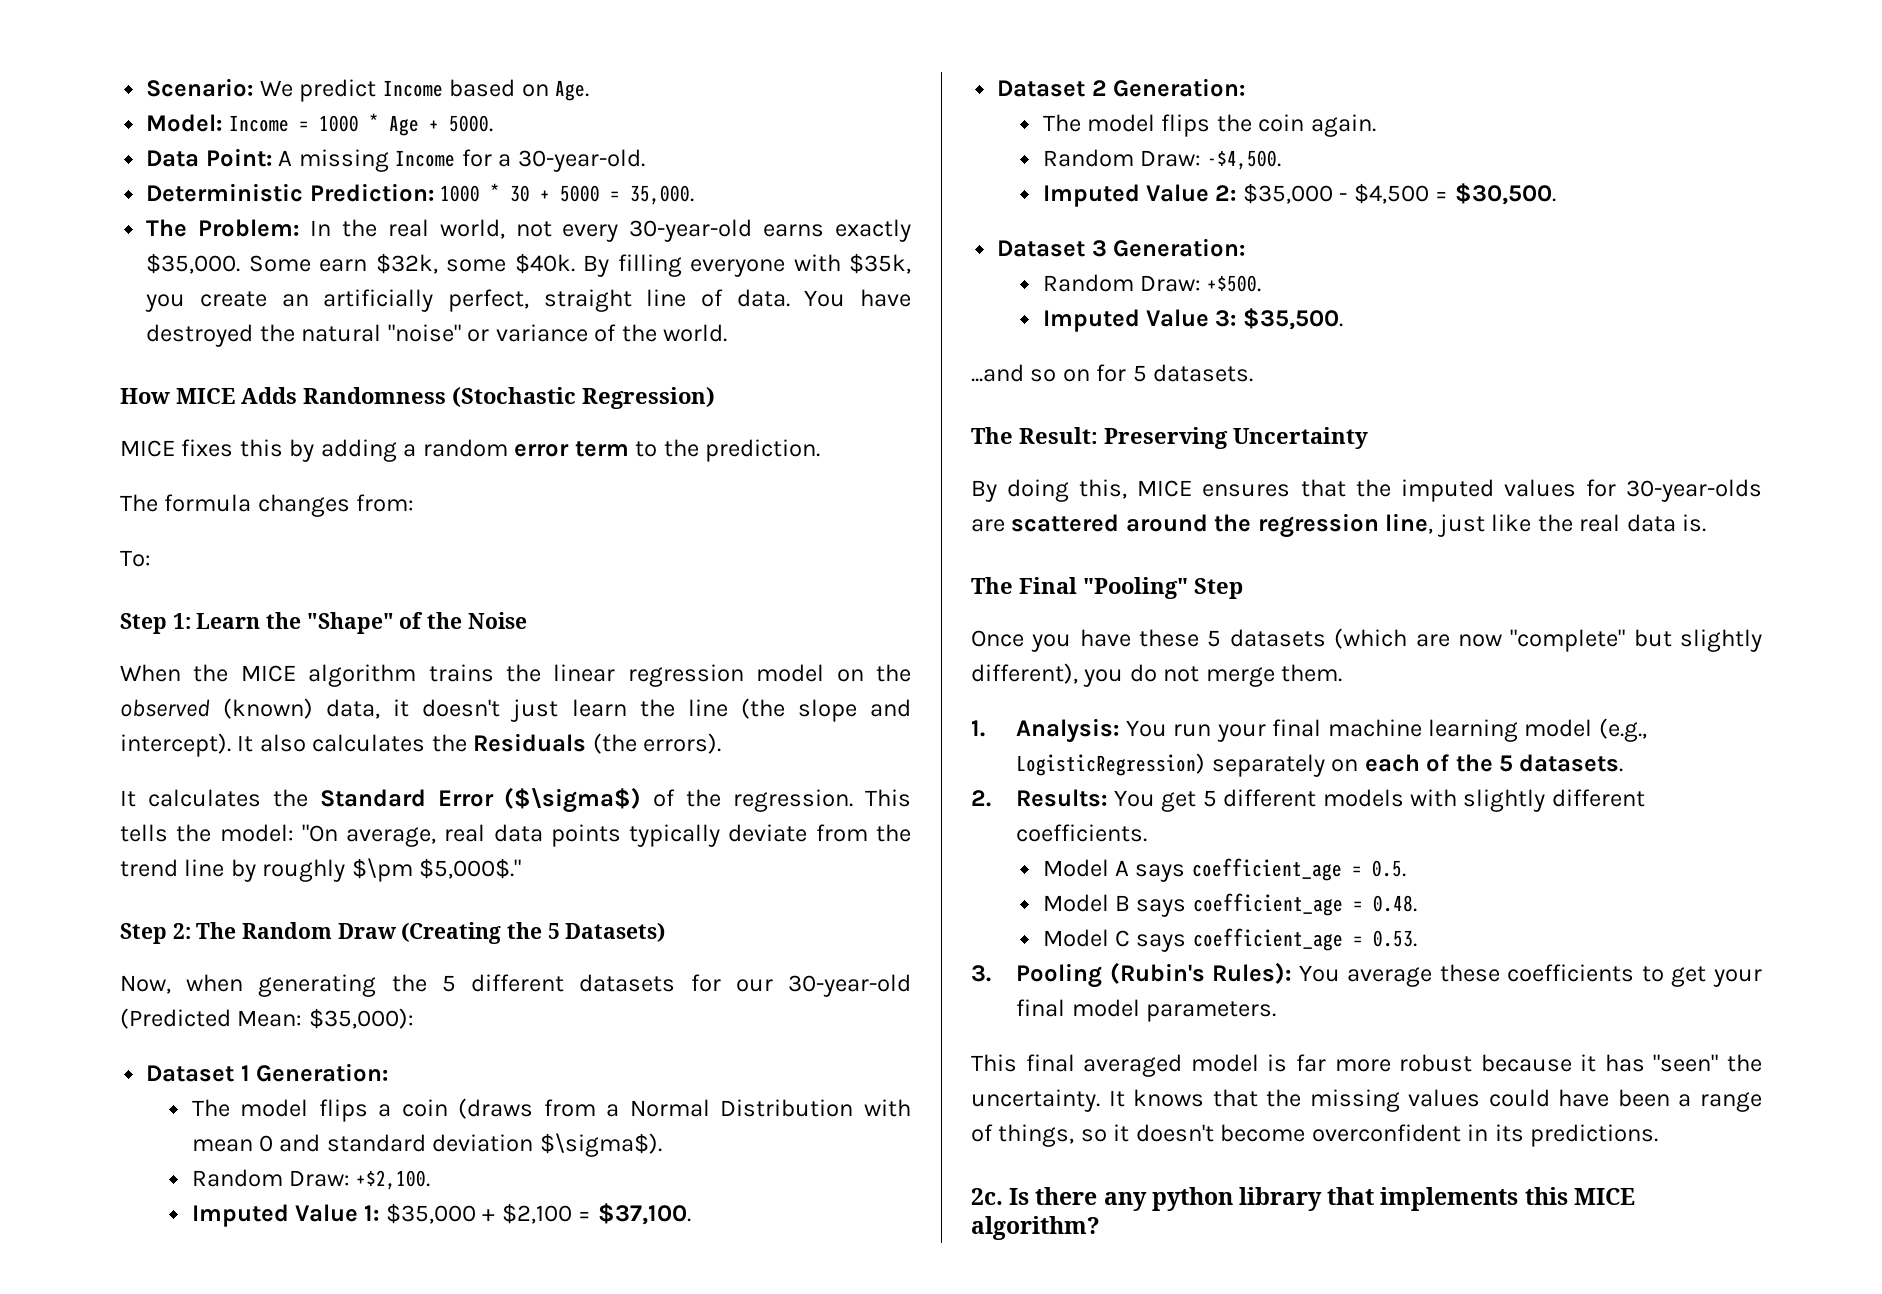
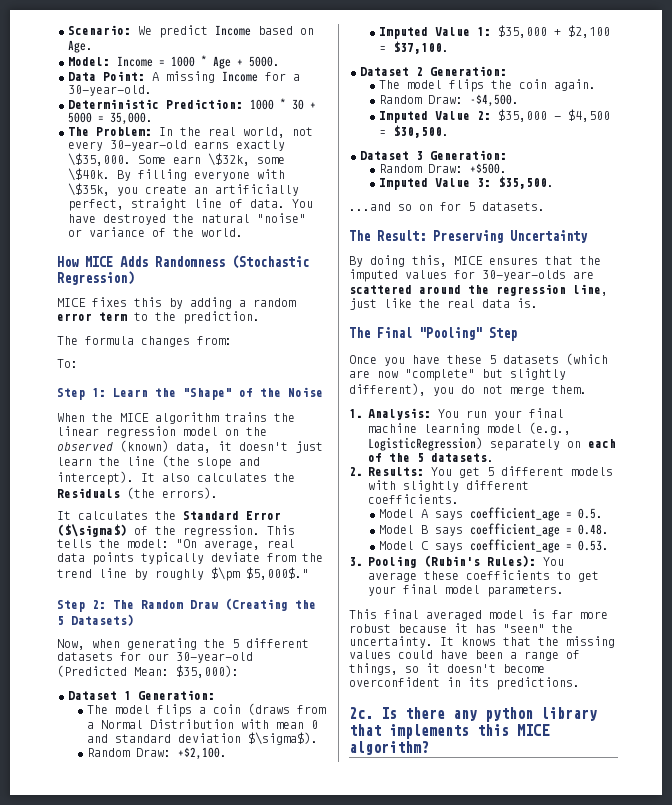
[146,253,241,274] $35,000. -> [68,153,131,166] \$35,000.
[375,253,575,274] $32k, some $40k. -> [208,153,285,166] [68,168,110,181] \$32k, some \$40k.
[849,253,911,274] $35k, -> [68,183,110,196] \$35k,

